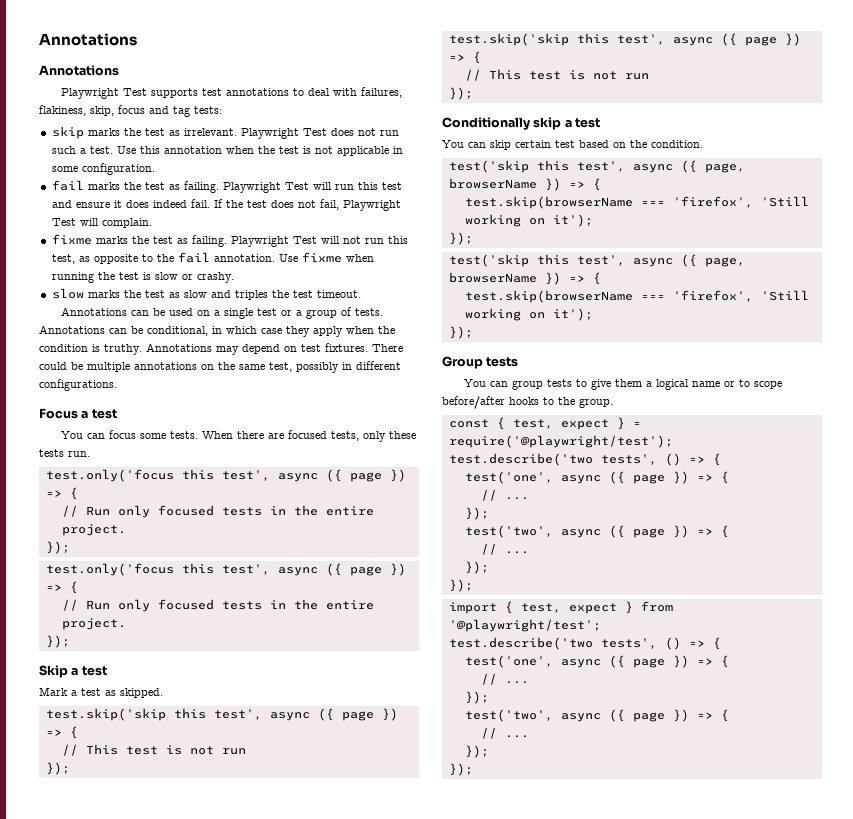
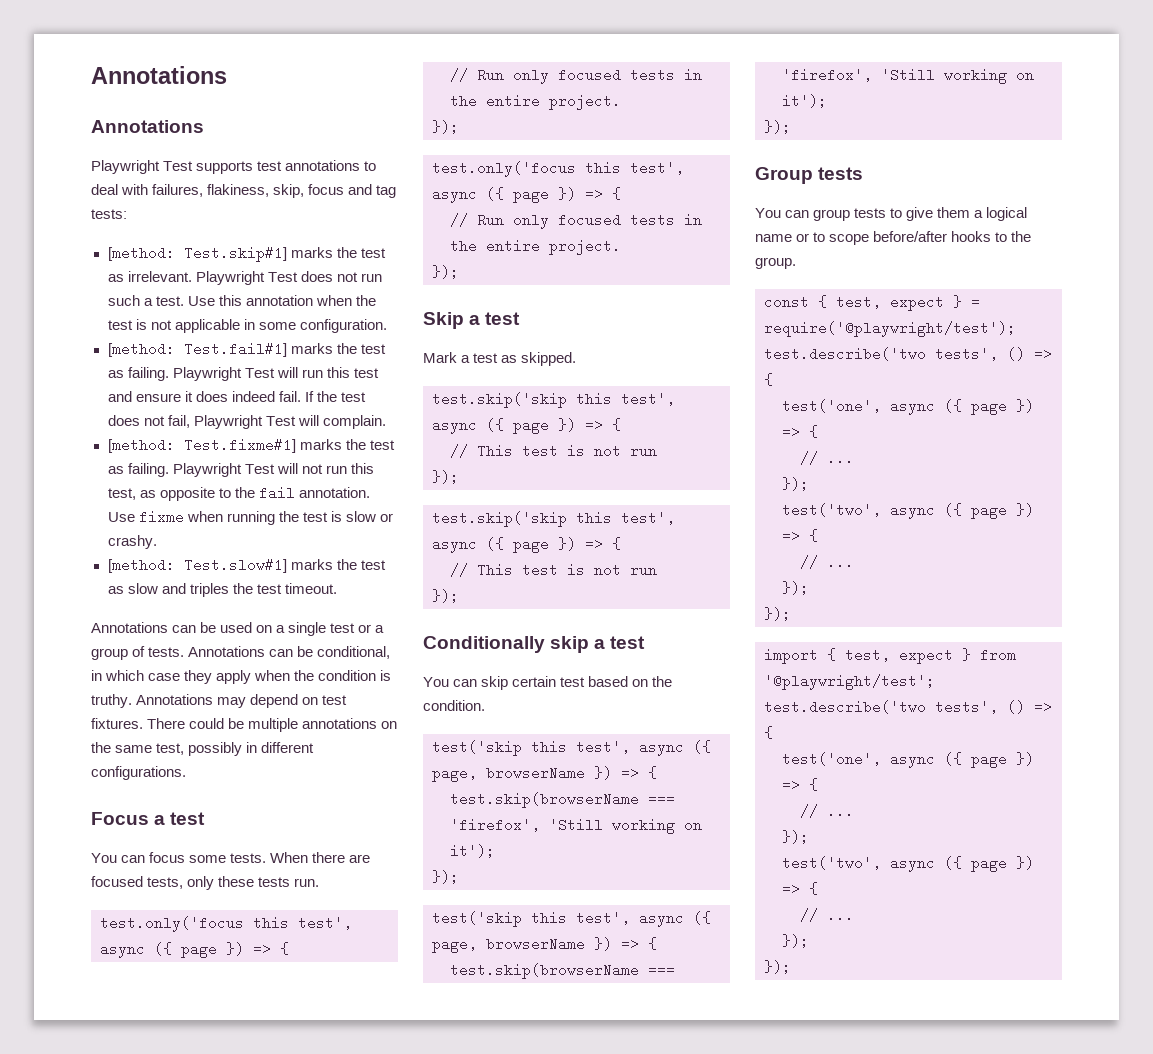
[51,126,84,139] skip -> [107,246,287,262] [method: Test.skip#1]
[51,180,84,191] fail -> [107,342,287,357] [method: Test.fail#1]
[51,234,92,245] fixme -> [107,438,296,453] [method: Test.fixme#1]
[51,288,84,299] slow -> [107,558,287,573] [method: Test.slow#1]

